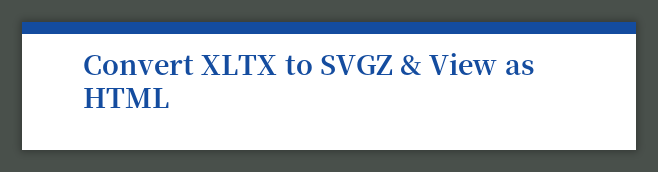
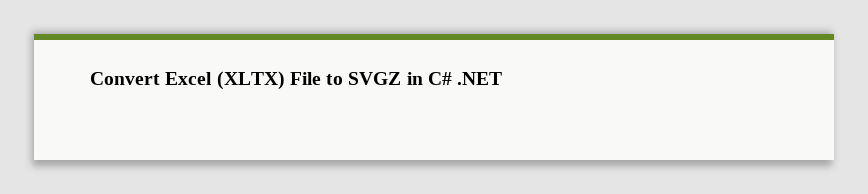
[201,53,534,75] [83,88,169,108] XLTX to SVGZ & View as HTML -> [165,71,503,90] Excel (XLTX) File to SVGZ in C# .NET

